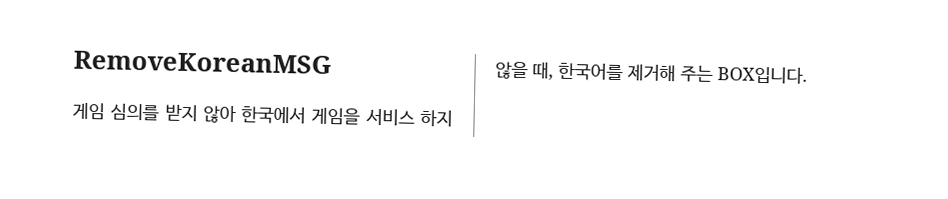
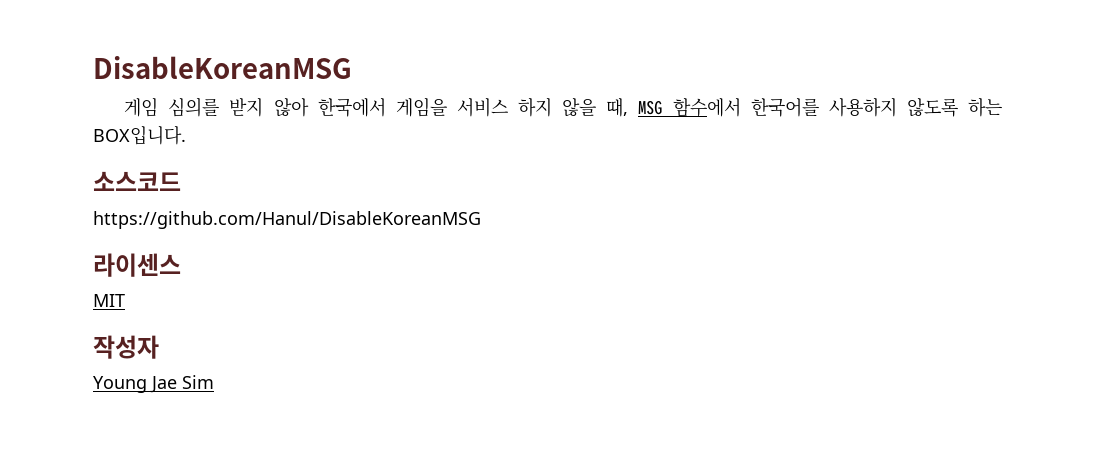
[73,50,332,75] RemoveKoreanMSG -> [93,56,352,79] DisableKoreanMSG
[558,62,808,84] 한국어를 제거해 주는 BOX입니다. -> [638,97,1003,117] [93,125,186,145] [93,171,181,191] [93,211,481,229] [93,253,181,277] [93,294,125,307] [93,335,159,359] [93,375,214,393] MSG 함수에서 한국어를 사용하지 않도록 하는 BOX입니다. // 소스코드 // https://github.com/Hanul/DisableKoreanMSG // 라이센스 // MIT // 작성자 // Young Jae Sim

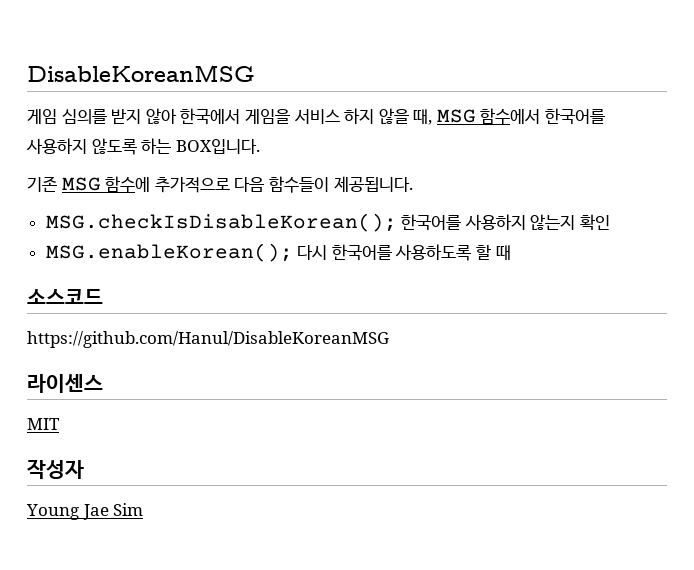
(186, 135) none -> [27,176,413,193] [45,213,611,232] [45,243,511,262] // 기존 MSG 함수에 추가적으로 다음 함수들이 제공됩니다. // MSG.checkIsDisableKorean(); 한국어를 사용하지 않는지 확인 // MSG.enableKorean(); 다시 한국어를 사용하도록 할 때

